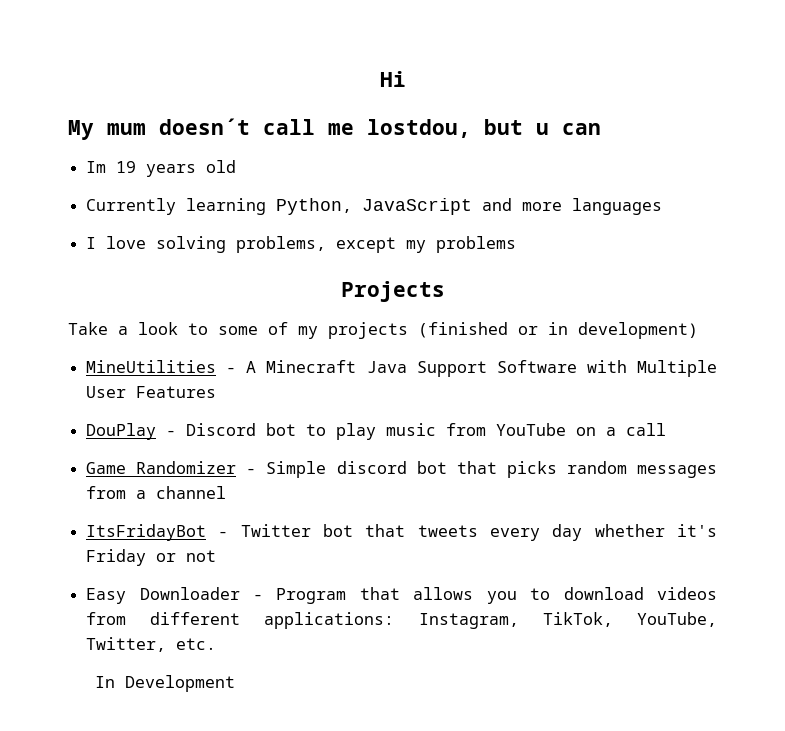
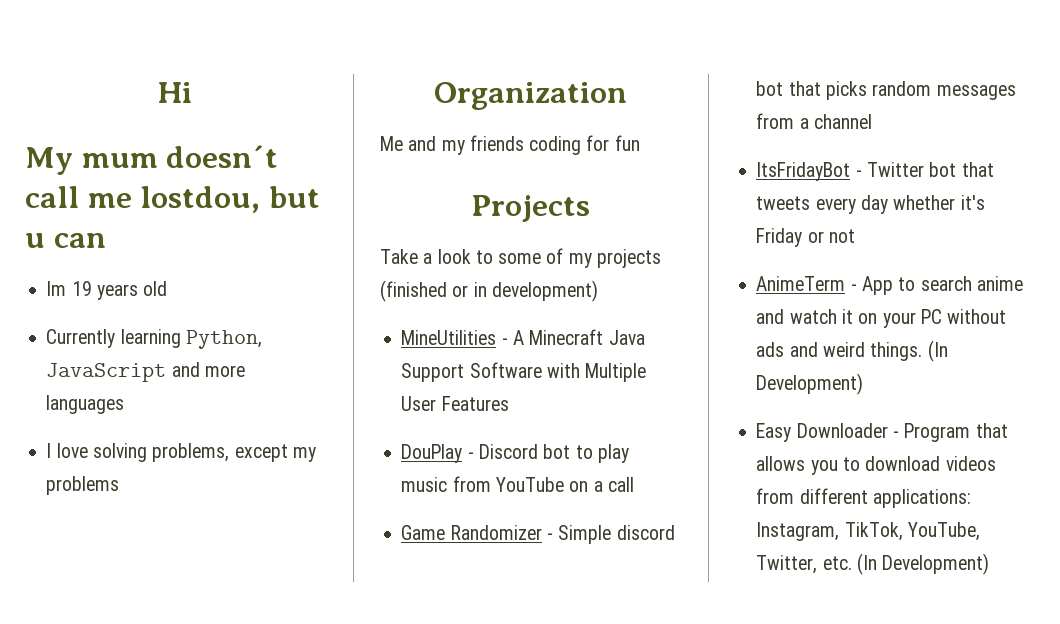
(517, 244) none -> [433,82,627,110] [380,135,640,155] // Organization // Me and my friends coding for fun
(217, 556) none -> [756,276,1023,295] [756,309,1007,328] [756,340,948,362] [756,373,864,395] // AnimeTerm - App to search anime and watch it on your PC without ads and weird things. (In Development)
[95,675,236,692] // In Development -> [856,553,990,575] (In Development)

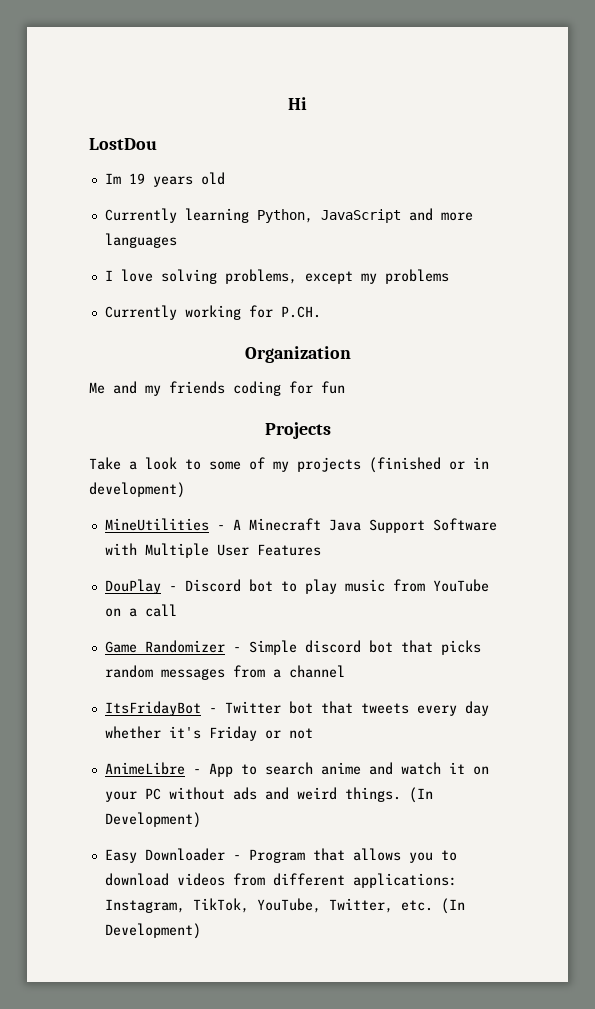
[25,145,279,175] [25,186,320,213] [25,233,106,248] My mum doesn´t call me lostdou, but u can -> [89,138,157,150] LostDou
(120, 485) none -> [104,305,321,320] // Currently working for P.CH.
[756,276,846,291] AnimeTerm -> [104,762,185,775] AnimeLibre

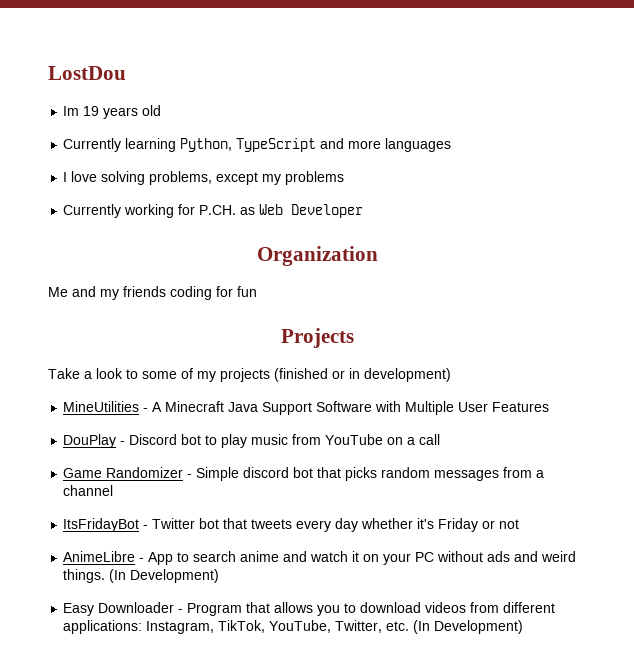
[288,97,307,110] Hi // -> (48, 73) none
[320,209,401,223] JavaScript -> [236,138,317,152] TypeScript
(321, 312) none -> [240,204,364,218] as Web Developer

